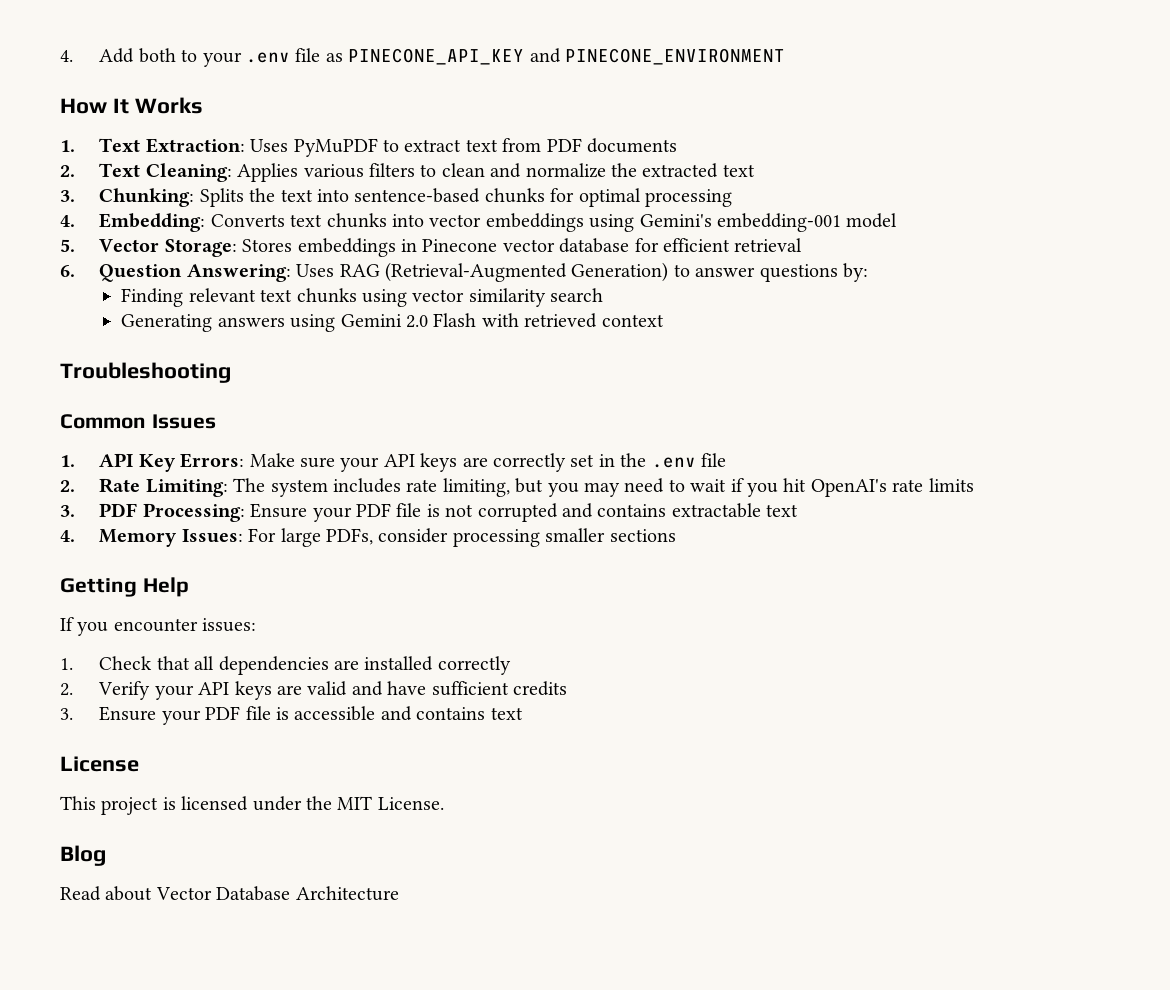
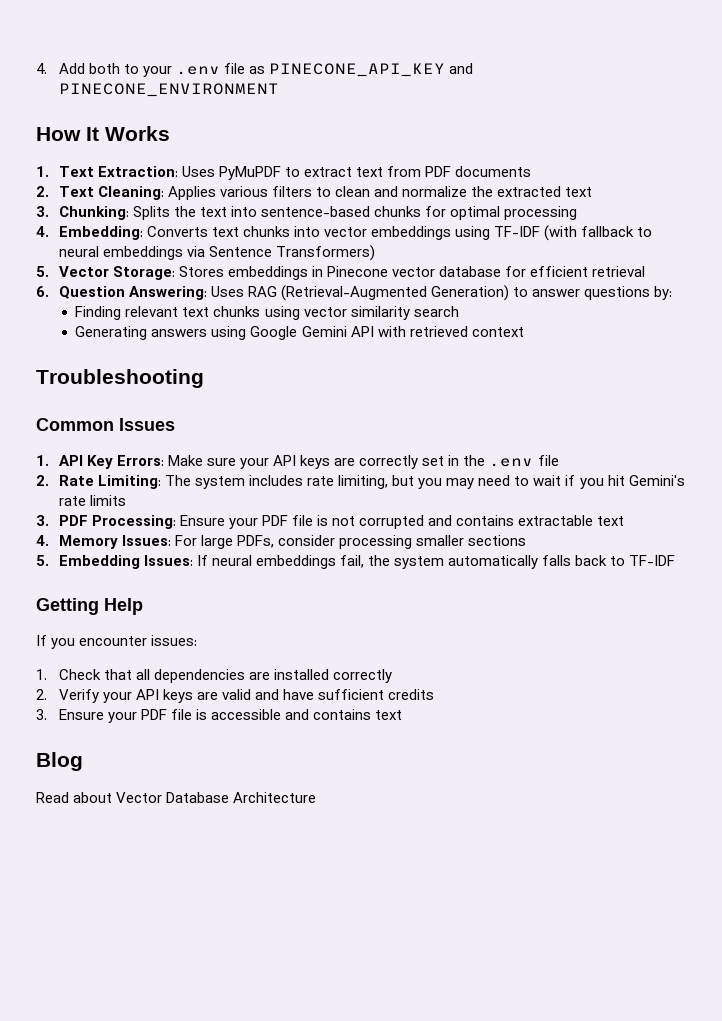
[639,213,898,232] Gemini's embedding-001 model -> [494,225,653,241] [58,245,376,261] TF-IDF (with fallback to neural embeddings via Sentence Transformers)
[340,313,477,328] Gemini 2.0 Flash -> [250,326,374,340] Google Gemini API
[810,479,887,497] OpenAI's -> [628,475,685,486] Gemini's
(676, 535) none -> [36,555,676,569] // 5. Embedding Issues: If neural embeddings fail, the system automatically falls back to TF-IDF
[60,756,139,772] [60,796,444,815] // License // This project is licensed under the MIT License. -> (403, 715) none

